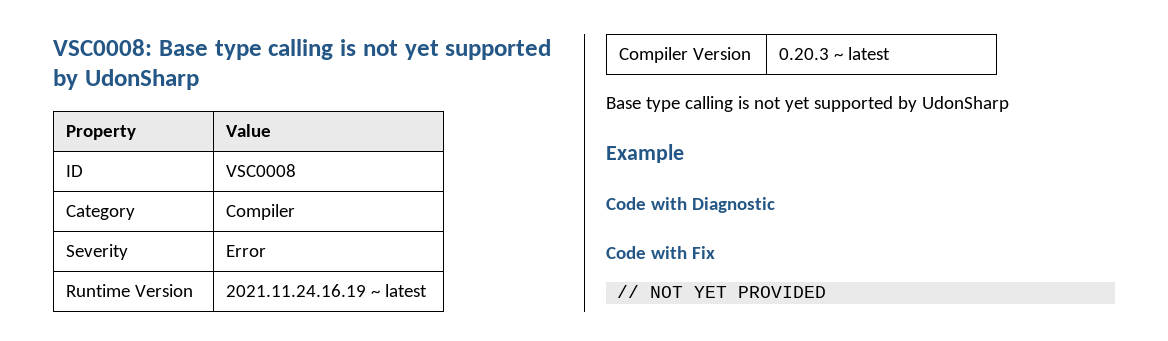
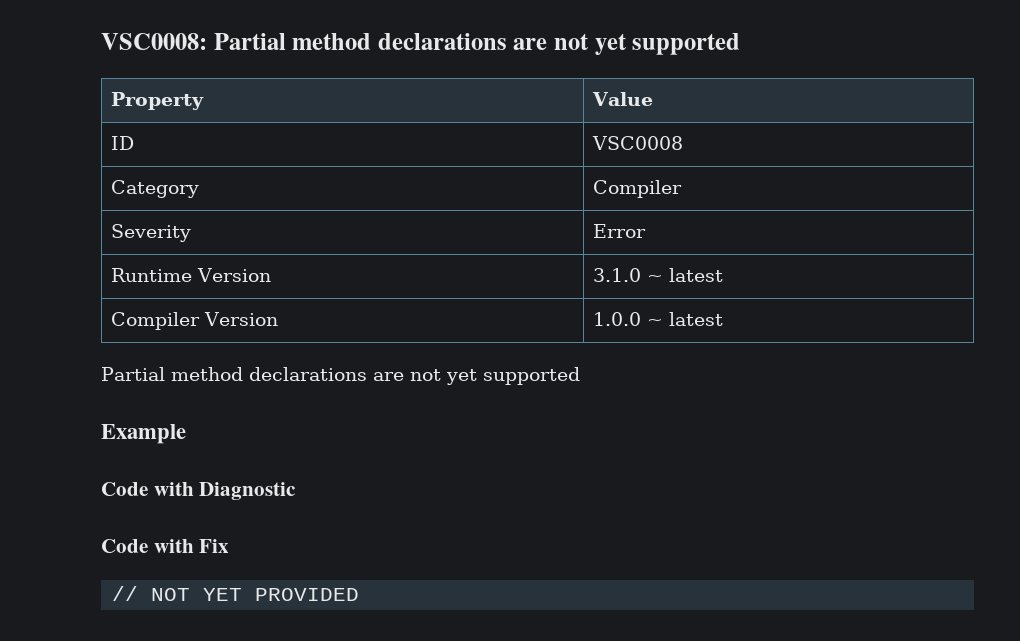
[158,39,552,60] [53,69,199,90] Base type calling is not yet supported by UdonSharp -> [213,33,741,55] Partial method declarations are not yet supported
[225,284,366,297] 2021.11.24.16.19 -> [592,268,641,282] 3.1.0
[778,47,890,60] [606,96,1009,112] 0.20.3 ~ latest // Base type calling is not yet supported by UdonSharp -> [592,312,723,326] [101,367,580,385] 1.0.0 ~ latest // Partial method declarations are not yet supported

